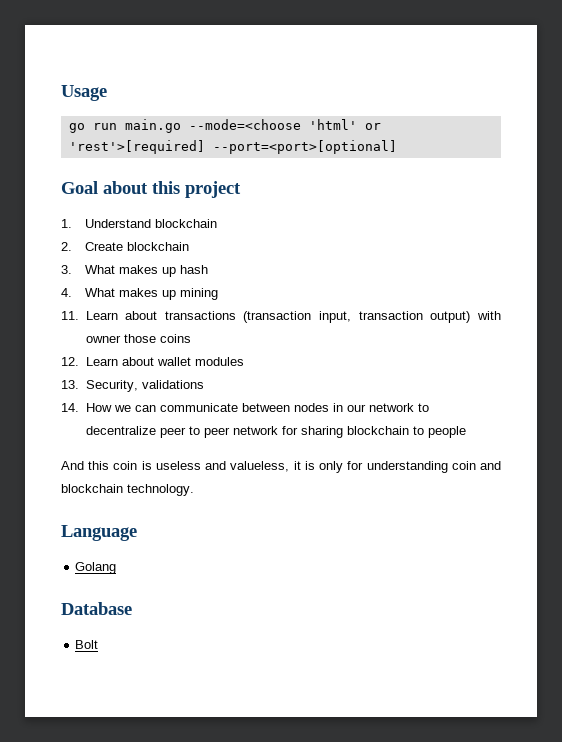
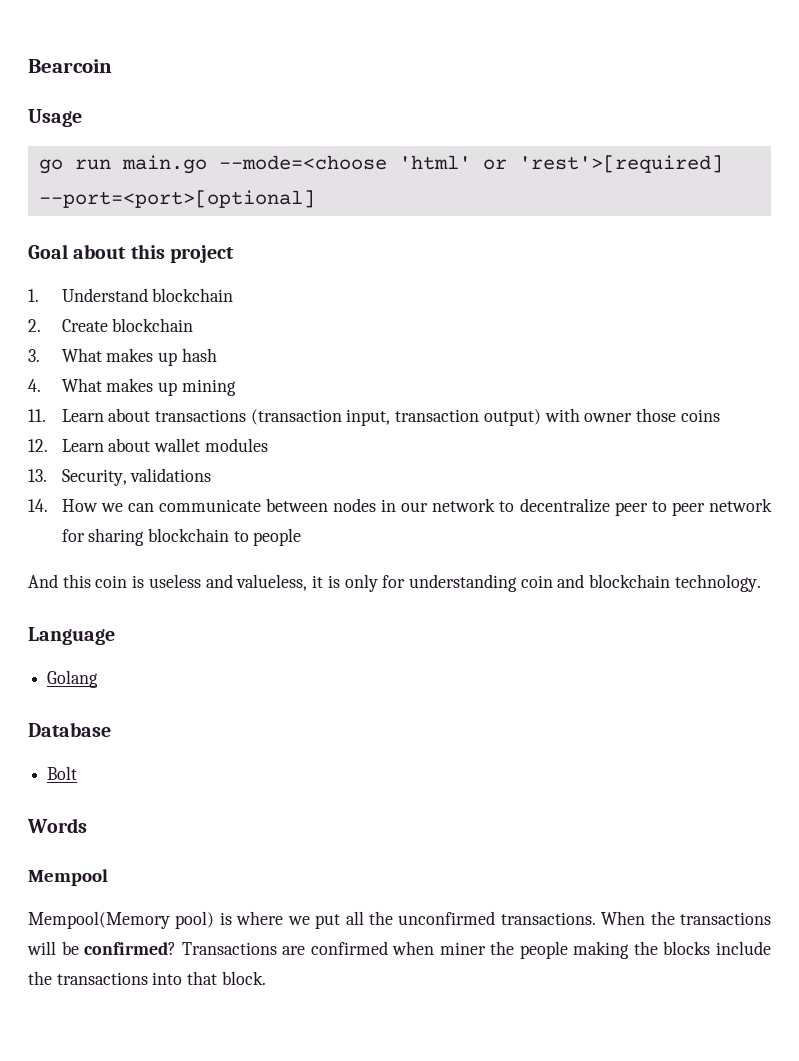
(61, 93) none -> [28,59,112,73] Bearcoin //
(99, 644) none -> [27,818,87,833] [28,869,108,886] [28,911,771,929] [27,941,772,959] [28,971,266,985] // Words // Mempool // Mempool(Memory pool) is where we put all the unconfirmed transactions. When the transactions will be confirmed? Transactions are confirmed when miner the people making the blocks include the transactions into that block.

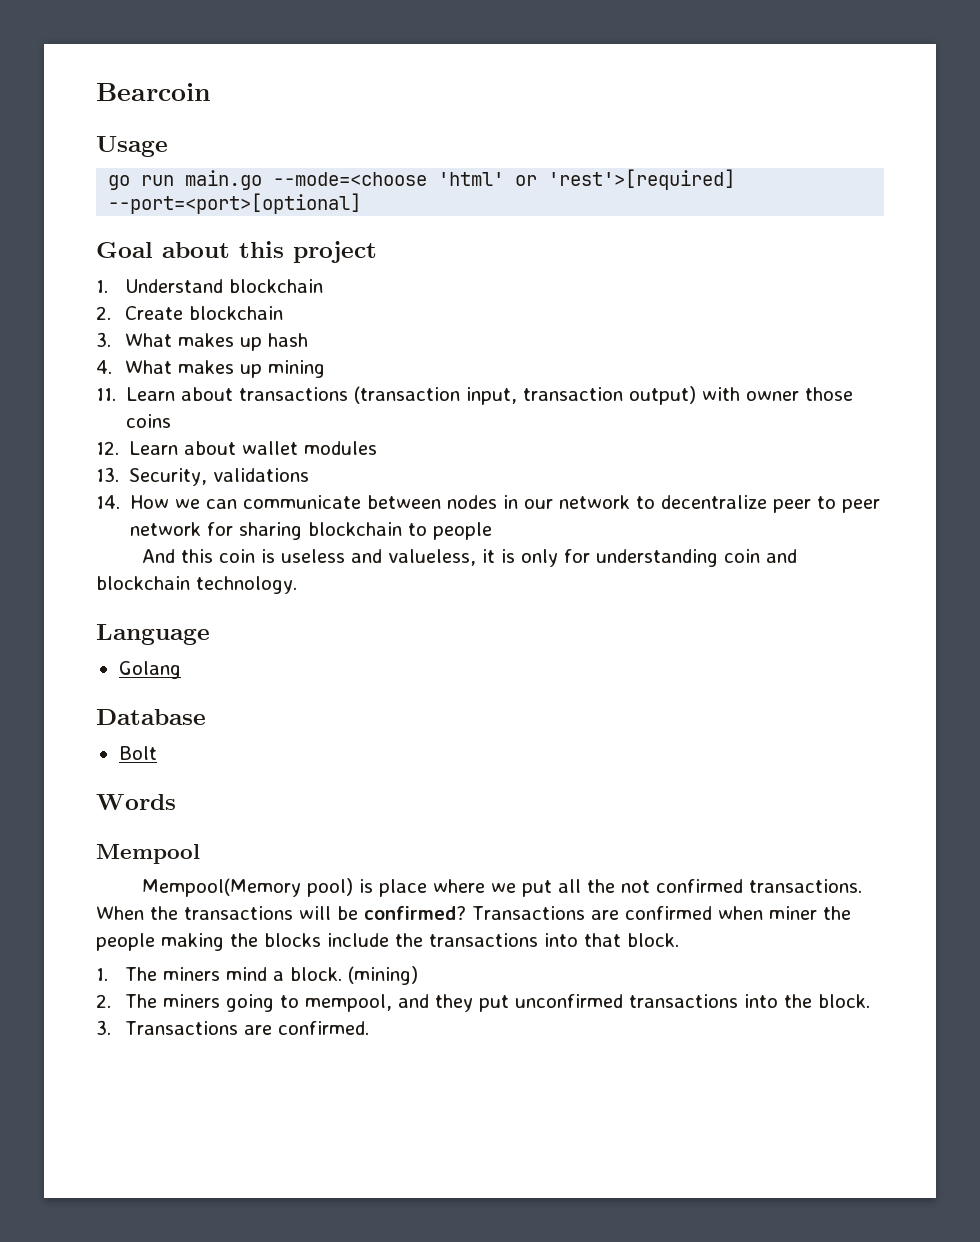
(232, 918) none -> [379,879,428,897] place
[398,911,496,925] unconfirmed -> [621,879,744,893] not confirmed
(266, 978) none -> [96,966,418,985] [96,994,870,1012] [96,1020,369,1035] // 1. The miners mind a block. (mining) // 2. The miners going to mempool, and they put unconfirmed transactions into the block. // 3. Transactions are confirmed.

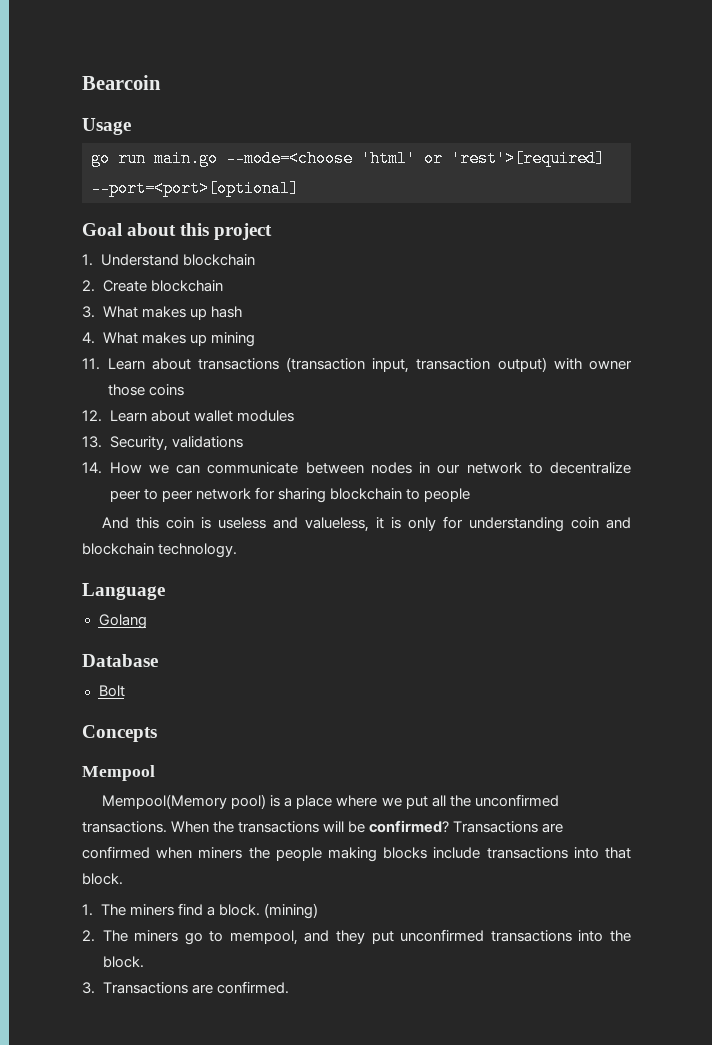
[96,794,176,810] Words -> [82,725,157,742] Concepts
(374, 886) none -> [284,797,293,807] a
[621,879,744,893] not confirmed -> [474,794,559,807] unconfirmed
[768,906,817,920] miner -> [198,847,243,859] miners
[230,933,258,947] the -> (377, 854) none
[395,933,423,947] the -> (481, 853) none
[225,967,267,981] mind -> [177,903,203,916] find
[225,994,274,1012] going -> [184,932,203,945] go

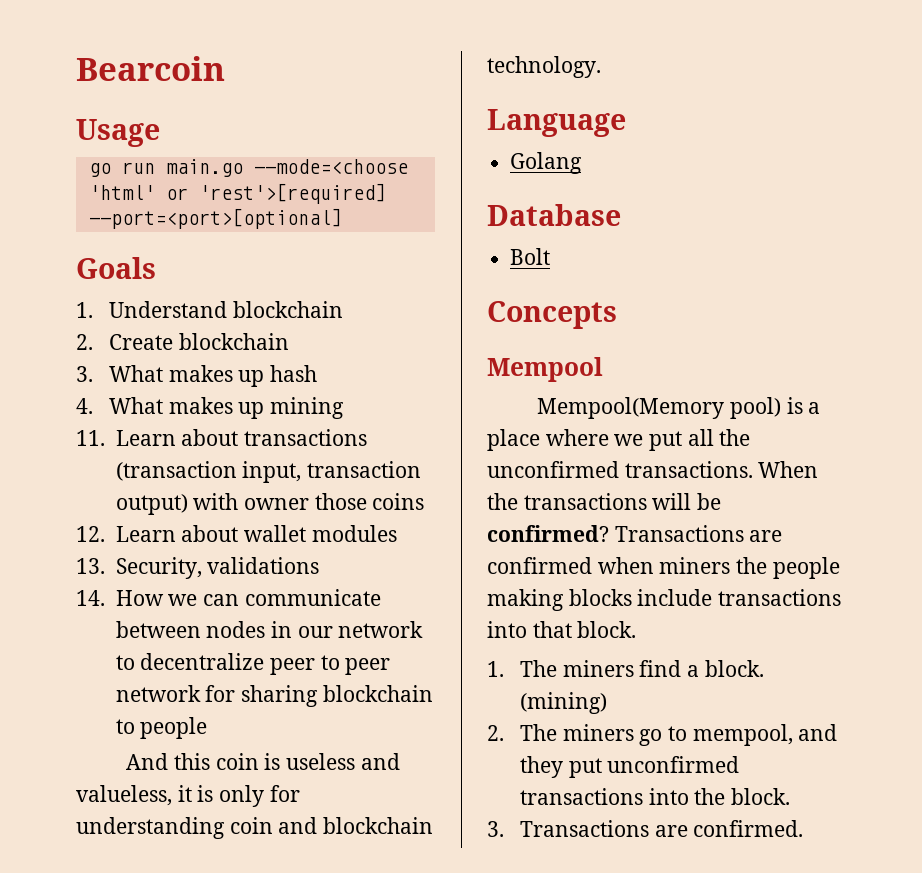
[82,223,273,240] Goal about this project -> [76,257,156,279] Goals

